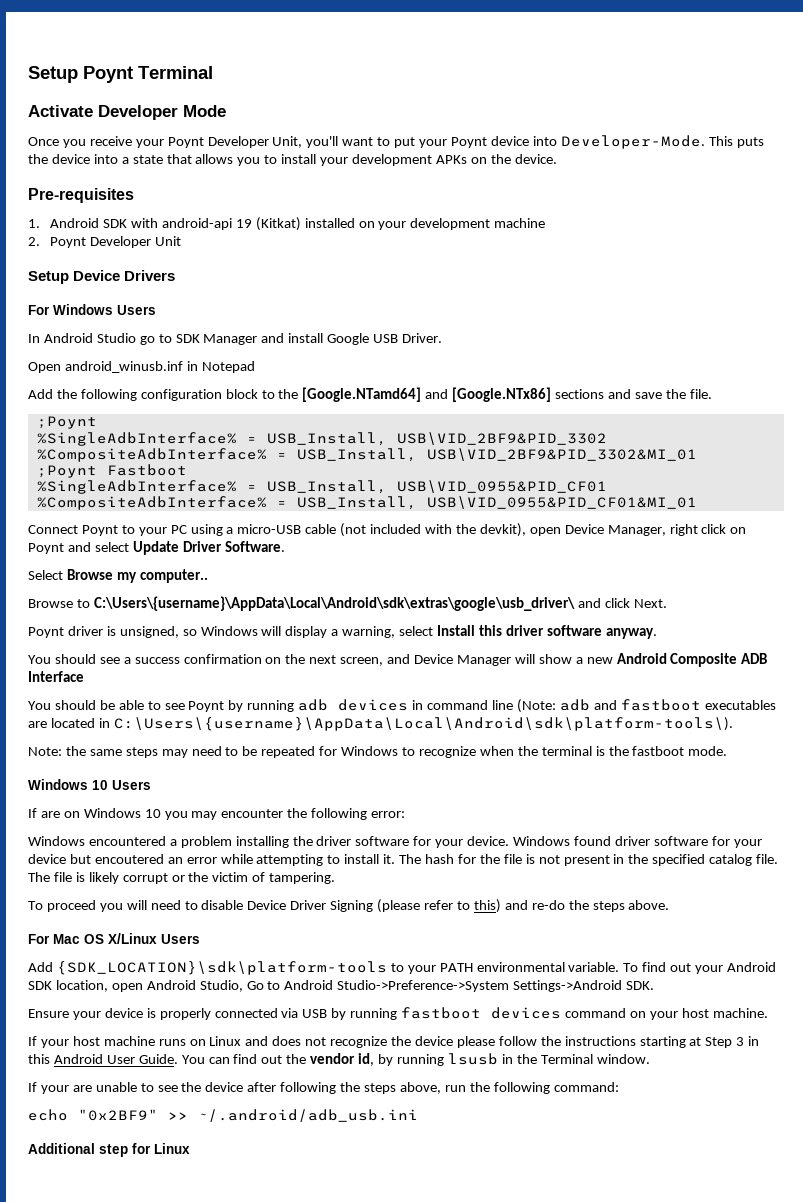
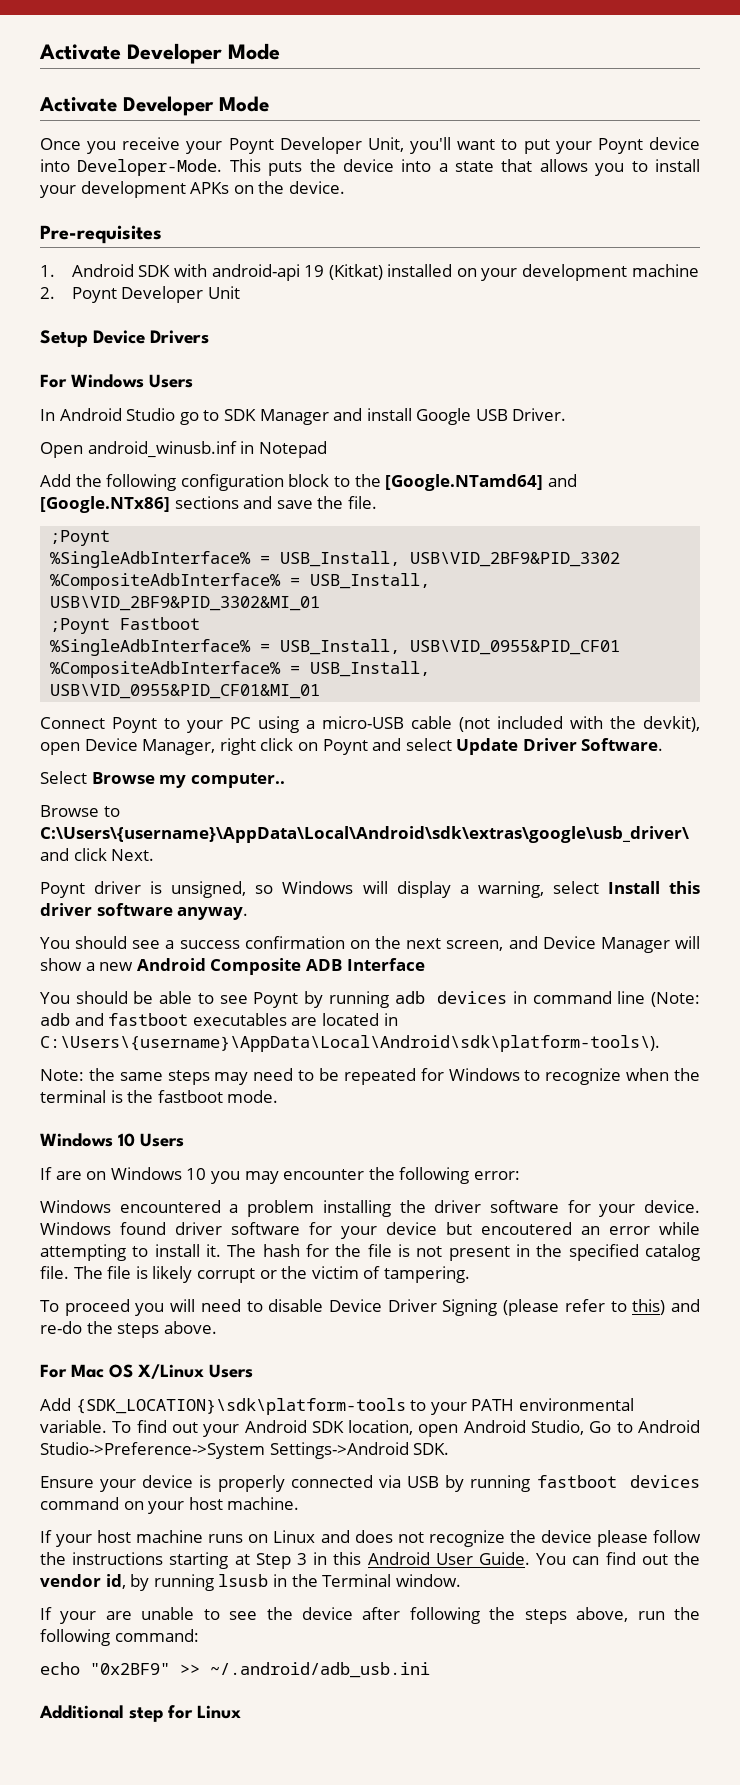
[28,66,213,83] Setup Poynt Terminal -> [39,43,280,64] Activate Developer Mode

